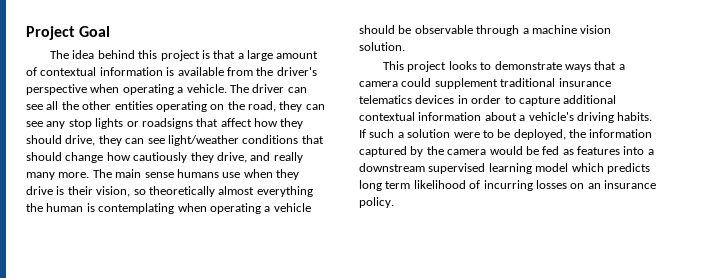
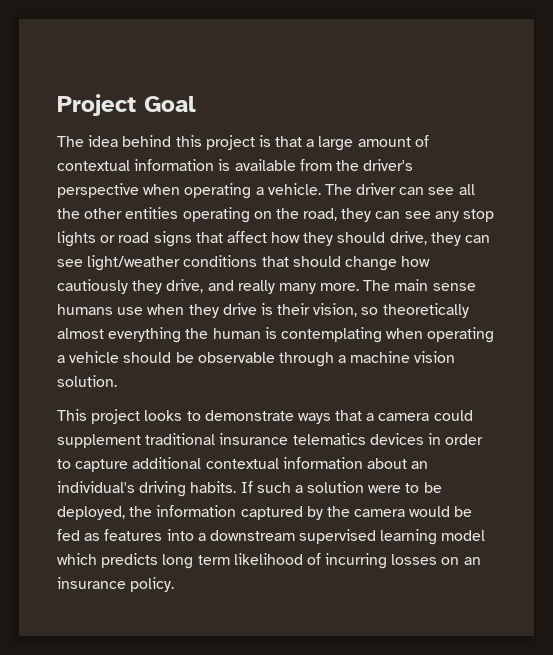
[141,118,193,129] roadsigns -> [118,231,192,247] road signs
[519,112,574,121] a vehicle's -> [411,461,429,469] [57,481,135,493] an individual's

